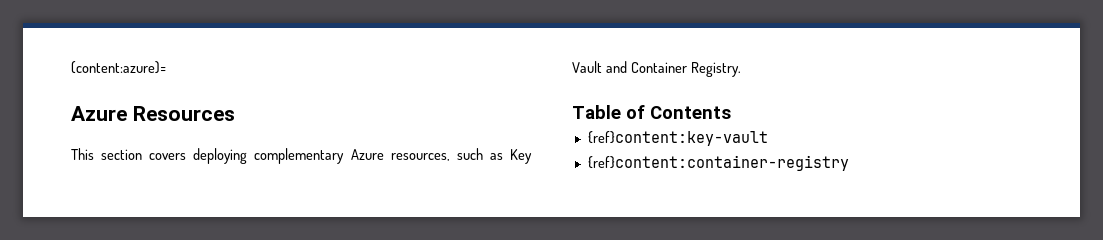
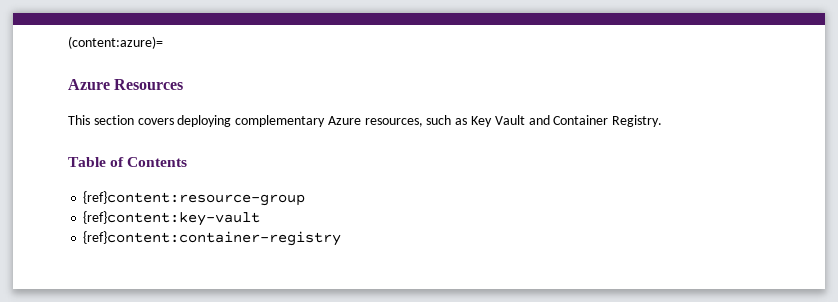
(731, 112) none -> [83,191,306,206] // {ref}content:resource-group

